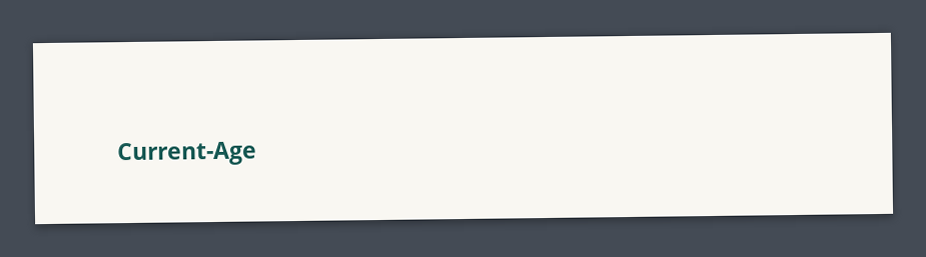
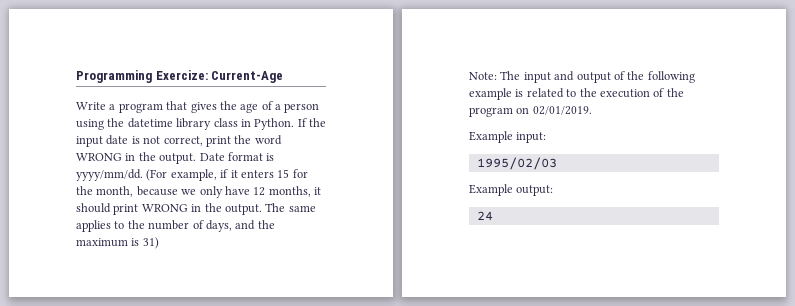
(117, 154) none -> [76,70,208,83] Programming Exercize:
(257, 154) none -> [76,101,320,113] [76,118,326,130] [76,135,282,147] [76,152,275,164] [76,169,308,181] [76,186,321,198] [76,203,316,215] [76,220,275,232] [76,237,159,249] [469,71,695,83] [469,88,684,100] [469,106,592,117] [469,131,547,143] [476,157,557,170] [469,184,554,196] [476,211,493,221] // Write a program that gives the age of a person using the datetime library class in Python. If the input date is not correct, print the word WRONG in the output. Date format is yyyy/mm/dd. (For example, if it enters 15 for the month, because we only have 12 months, it should print WRONG in the output. The same applies to the number of days, and the maximum is 31) // Note: The input and output of the following example is related to the execution of the program on 02/01/2019. // Example input: // 1995/02/03 // Example output: // 24

